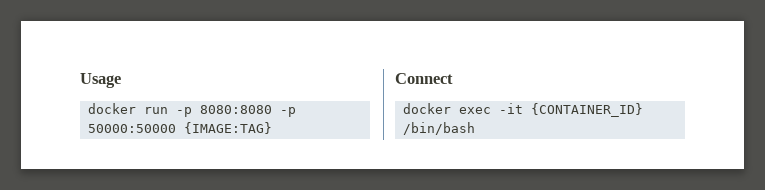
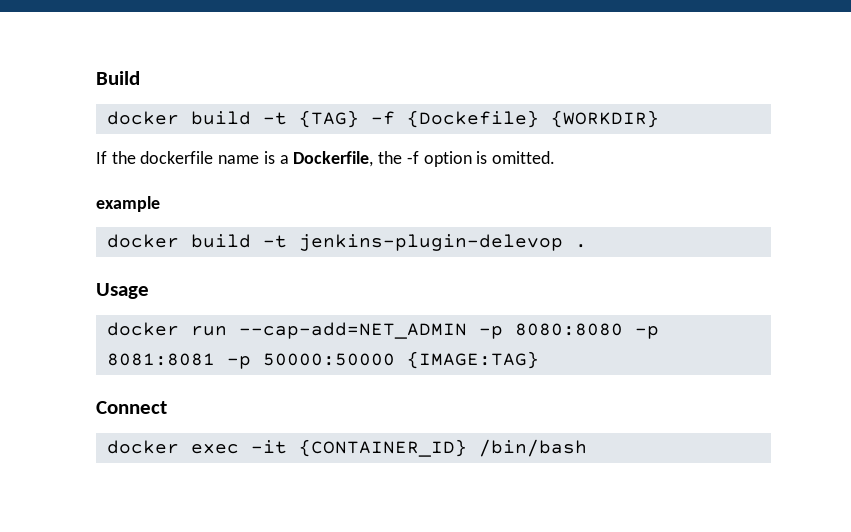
(80, 80) none -> [96,71,140,85] [106,110,659,128] [96,151,555,167] [96,196,160,212] [106,234,587,251] Build // docker build -t {TAG} -f {Dockefile} {WORKDIR} // If the dockerfile name is a Dockerfile, the -f option is omitted. // example // docker build -t jenkins-plugin-delevop . //
(169, 110) none -> [238,322,467,339] --cap-add=NET_ADMIN
(297, 112) none -> [106,353,251,369] 8081:8081 -p

